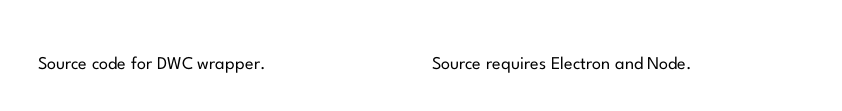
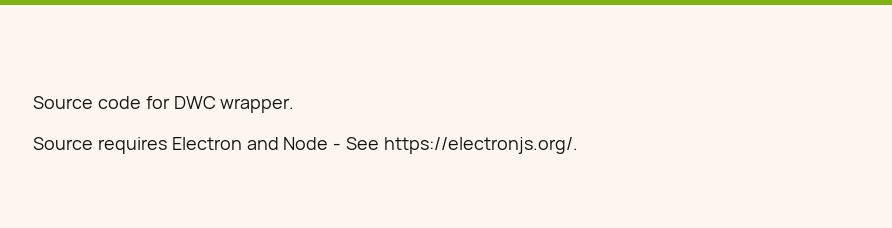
[647,56,693,70] Node. -> [283,137,579,154] Node - See https://electronjs.org/.

